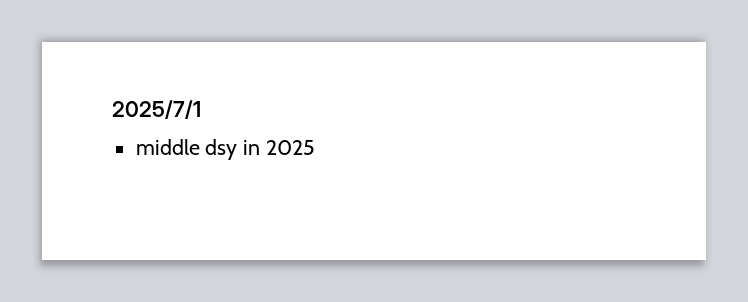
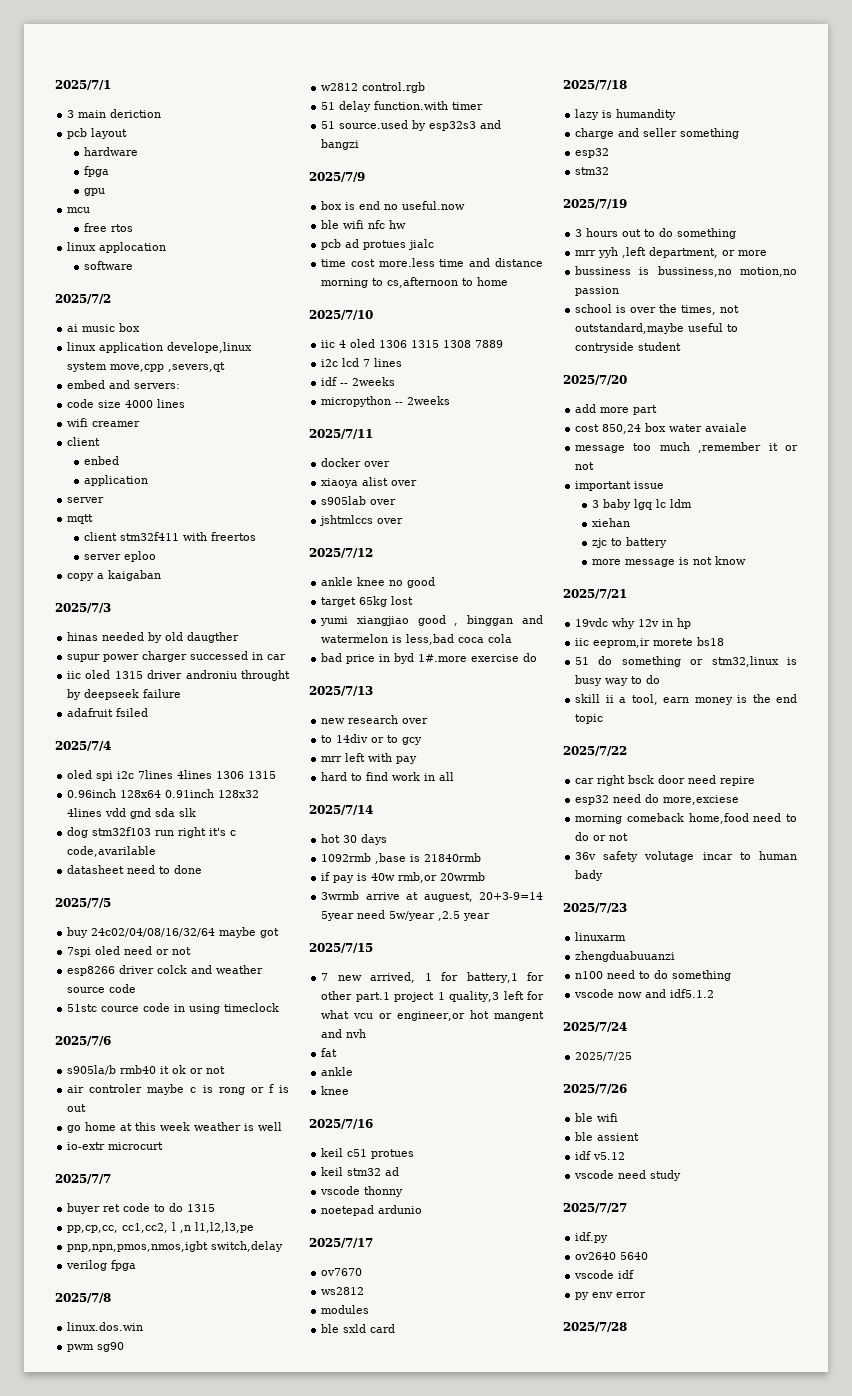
[135,139,316,160] middle dsy in 2025 -> [67,109,162,118] [67,128,128,139] [83,147,138,156] [83,166,109,177] [83,188,105,196] [67,207,91,213] [83,223,133,232] [67,242,167,253] [83,261,133,270] [55,294,111,304] [67,323,141,332] [67,342,253,353] [67,362,226,372] [67,380,181,389] [67,399,186,408] [67,418,141,427] [67,437,101,446] [83,456,119,465] [83,475,148,486] [67,497,105,503] [67,514,94,524] [83,532,256,541] [83,551,156,562] [67,570,162,581] [55,603,111,613] [67,632,240,643] [67,651,287,662] [67,670,290,681] [67,689,182,700] [67,708,149,717] [55,741,111,751] [67,770,277,781] [67,789,260,798] [67,808,197,819] [67,827,237,838] [67,846,157,857] [67,865,203,874] [55,898,111,908] [67,927,280,938] [67,946,192,957] [67,965,264,976] [67,984,137,993] [67,1003,280,1014] [55,1036,111,1046] [67,1065,226,1075] [67,1084,290,1095] [67,1104,87,1112] [67,1122,283,1133] [67,1142,164,1150] [55,1174,111,1184] [67,1203,216,1214] [67,1222,255,1233] [67,1241,284,1252] [66,1260,137,1271] [55,1293,111,1303] [67,1322,144,1331] [67,1342,125,1352] [321,82,426,93] [321,101,484,112] [321,120,502,131] [321,139,360,150] [309,172,365,182] [321,201,466,210] [321,220,407,229] [321,239,435,250] [321,258,543,267] [321,277,509,288] [309,310,373,320] [321,339,504,348] [321,358,403,367] [321,377,396,386] [321,396,451,407] [309,429,373,439] [321,458,391,467] [321,477,418,488] [321,496,397,505] [319,515,404,526] [309,548,373,558] [321,577,436,588] [321,596,414,607] [320,615,543,626] [321,634,513,645] [321,653,538,664] [309,686,373,696] [321,715,429,724] [321,734,423,745] [321,753,418,764] [321,772,455,781] [309,805,373,815] [321,834,388,845] [321,853,482,864] [321,872,486,883] [321,891,543,902] [321,910,491,921] [309,943,373,953] [321,972,544,983] [321,991,544,1002] [321,1010,544,1021] [321,1029,367,1038] [321,1048,338,1057] [321,1067,354,1076] [321,1086,350,1095] [309,1119,373,1129] [321,1148,415,1159] [321,1167,400,1176] [320,1186,404,1197] [321,1205,423,1216] [309,1238,373,1248] [321,1268,363,1276] [321,1287,365,1295] [321,1305,370,1314] [321,1324,396,1333] [563,80,627,90] [575,109,677,120] [575,128,740,139] [575,148,610,158] [575,167,610,175] [563,199,627,209] [575,228,737,239] [575,247,768,258] [575,266,797,277] [575,286,620,296] [575,304,740,315] [575,323,739,334] [575,342,682,353] [563,375,627,385] [575,404,658,415] [575,423,748,434] [575,442,798,453] [575,462,595,470] [575,481,665,491] [591,499,692,510] [591,518,630,527] [591,537,667,548] [591,556,746,567] [563,589,627,599] [575,618,692,629] [575,637,725,648] [575,656,797,667] [575,675,661,686] [575,694,797,705] [575,714,604,724] [563,746,627,756] [575,775,756,786] [575,794,740,805] [575,813,797,824] [575,832,629,841] [575,851,797,862] [575,870,604,881] [563,903,627,913] [575,932,627,941] [575,951,676,962] [575,970,732,981] [574,989,715,998] [563,1022,627,1032] [575,1052,633,1061] [563,1084,627,1094] [575,1113,619,1122] [575,1132,640,1141] [575,1151,626,1160] [574,1170,682,1181] [563,1203,627,1213] [575,1232,609,1243] [575,1252,649,1260] [574,1270,635,1279] [575,1292,647,1300] [563,1322,627,1332] 3 main deriction // pcb layout // hardware // fpga // gpu // mcu // free rtos // linux applocation // software // 2025/7/2 // ai music box // linux application develope,linux system move,cpp ,severs,qt // embed and servers: // code size 4000 lines // wifi creamer // client // enbed // application // server // mqtt // client stm32f411 with freertos // server eploo // copy a kaigaban // 2025/7/3 // hinas needed by old daugther // supur power charger successed in car // iic oled 1315 driver androniu throught by deepseek failure // adafruit fsiled // 2025/7/4 // oled spi i2c 7lines 4lines 1306 1315 // 0.96inch 128x64 0.91inch 128x32 4lines vdd gnd sda slk // dog stm32f103 run right it's c code,avarilable // datasheet need to done // 2025/7/5 // buy 24c02/04/08/16/32/64 maybe got // 7spi oled need or not // esp8266 driver colck and weather source code // 51stc cource code in using timeclock // 2025/7/6 // s905la/b rmb40 it ok or not // air controler maybe c is rong or f is out // go home at this week weather is well // io-extr microcurt // 2025/7/7 // buyer ret code to do 1315 // pp,cp,cc, cc1,cc2, l ,n l1,l2,l3,pe // pnp,npn,pmos,nmos,igbt switch,delay // verilog fpga // 2025/7/8 // linux.dos.win // pwm sg90 // w2812 control.rgb // 51 delay function.with timer // 51 source.used by esp32s3 and bangzi // 2025/7/9 // box is end no useful.now // ble wifi nfc hw // pcb ad protues jialc // time cost more.less time and distance morning to cs,afternoon to home // 2025/7/10 // iic 4 oled 1306 1315 1308 7889 // i2c lcd 7 lines // idf -- 2weeks // micropython -- 2weeks // 2025/7/11 // docker over // xiaoya alist over // s905lab over // jshtmlccs over // 2025/7/12 // ankle knee no good // target 65kg lost // yumi xiangjiao good , binggan and watermelon is less,bad coca cola // bad price in byd 1#.more exercise do // 2025/7/13 // new research over // to 14div or to gcy // mrr left with pay // hard to find work in all // 2025/7/14 // hot 30 days // 1092rmb ,base is 21840rmb // if pay is 40w rmb,or 20wrmb // 3wrmb arrive at auguest, 20+3-9=14 5year need 5w/year ,2.5 year // 2025/7/15 // 7 new arrived, 1 for battery,1 for other part.1 project 1 quality,3 left for what vcu or engineer,or hot mangent and nvh // fat // ankle // knee // 2025/7/16 // keil c51 protues // keil stm32 ad // vscode thonny // noetepad ardunio // 2025/7/17 // ov7670 // ws2812 // modules // ble sxld card // 2025/7/18 // lazy is humandity // charge and seller something // esp32 // stm32 // 2025/7/19 // 3 hours out to do something // mrr yyh ,left department, or more // bussiness is bussiness,no motion,no passion // school is over the times, not outstandard,maybe useful to contryside student // 2025/7/20 // add more part // cost 850,24 box water avaiale // message too much ,remember it or not // important issue // 3 baby lgq lc ldm // xiehan // zjc to battery // more message is not know // 2025/7/21 // 19vdc why 12v in hp // iic eeprom,ir morete bs18 // 51 do something or stm32,linux is busy way to do // skill ii a tool, earn money is the end topic // 2025/7/22 // car right bsck door need repire // esp32 need do more,exciese // morning comeback home,food need to do or not // 36v safety volutage incar to human bady // 2025/7/23 // linuxarm // zhengduabuuanzi // n100 need to do something // vscode now and idf5.1.2 // 2025/7/24 // 2025/7/25 // 2025/7/26 // ble wifi // ble assient // idf v5.12 // vscode need study // 2025/7/27 // idf.py // ov2640 5640 // vscode idf // py env error // 2025/7/28

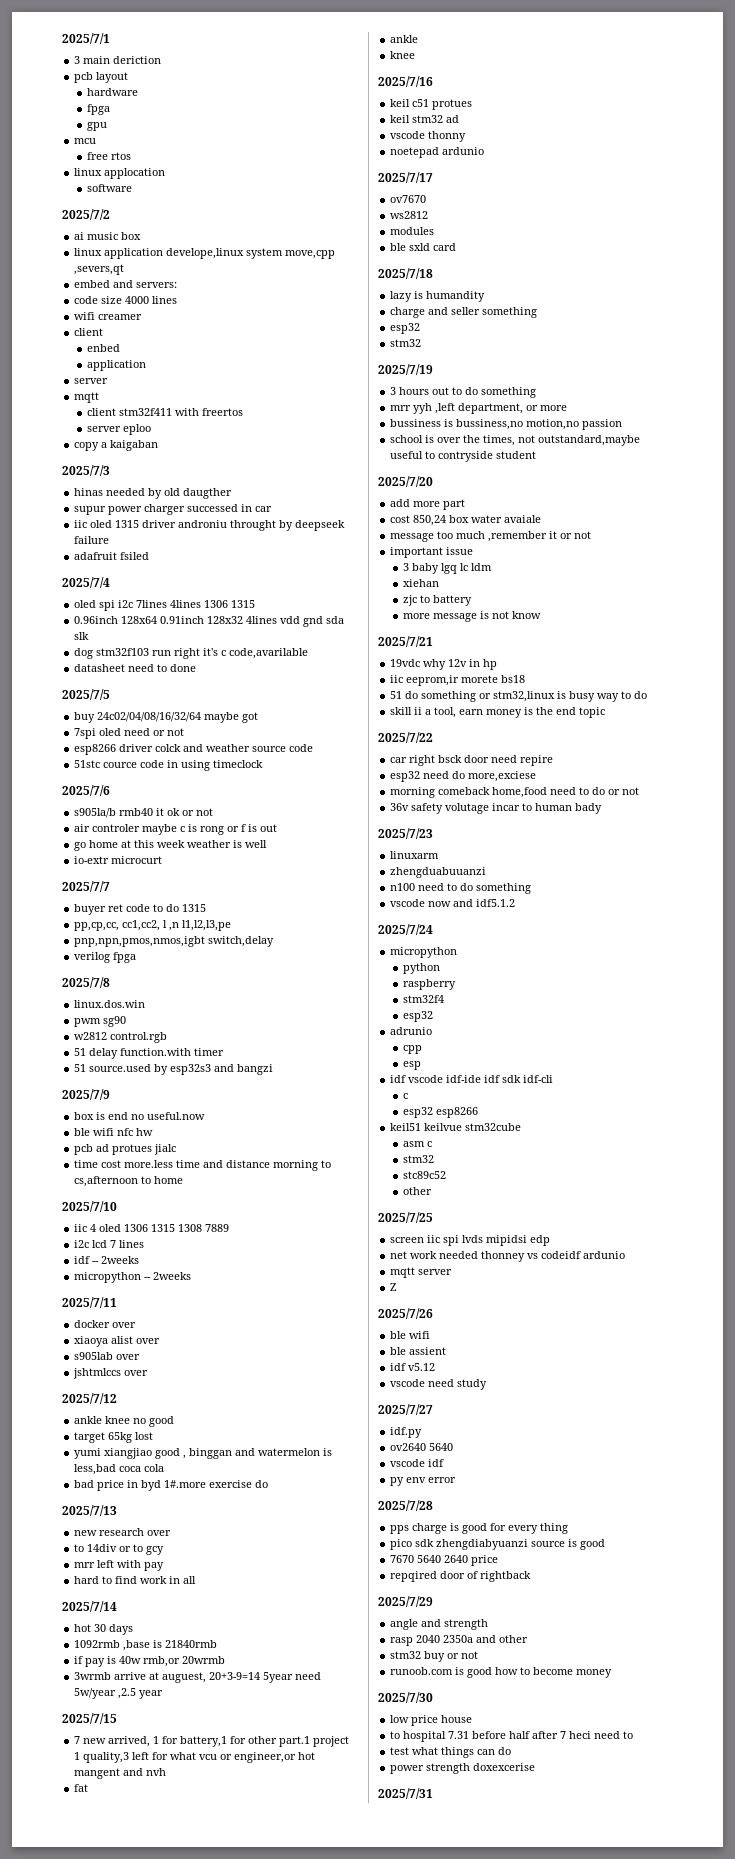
[575,1052,633,1061] 2025/7/25 -> [390,947,458,958] [402,963,440,974] [402,979,456,990] [402,995,444,1003] [402,1011,433,1022] [390,1027,433,1035] [402,1045,422,1054] [402,1061,421,1070] [390,1075,554,1083] [402,1093,408,1099] [402,1107,478,1118] [390,1123,522,1131] [402,1141,432,1147] [402,1155,434,1163] [402,1171,446,1179] [402,1187,432,1195] [378,1212,433,1223] [390,1235,551,1246] [390,1251,626,1262] [390,1267,453,1278] [390,1283,398,1291] micropython // python // raspberry // stm32f4 // esp32 // adrunio // cpp // esp // idf vscode idf-ide idf sdk idf-cli // c // esp32 esp8266 // keil51 keilvue stm32cube // asm c // stm32 // stc89c52 // other // 2025/7/25 // screen iic spi lvds mipidsi edp // net work needed thonney vs codeidf ardunio // mqtt server // Z
(627, 1327) none -> [390,1523,569,1534] [390,1539,606,1550] [390,1555,499,1566] [390,1571,532,1582] [378,1596,433,1607] [390,1619,489,1630] [390,1635,529,1646] [390,1651,479,1662] [390,1667,613,1678] [378,1692,433,1703] [390,1715,473,1726] [390,1731,634,1742] [390,1747,512,1758] [390,1763,536,1774] [378,1788,433,1799] // pps charge is good for every thing // pico sdk zhengdiabyuanzi source is good // 7670 5640 2640 price // repqired door of rightback // 2025/7/29 // angle and strength // rasp 2040 2350a and other // stm32 buy or not // runoob.com is good how to become money // 2025/7/30 // low price house // to hospital 7.31 before half after 7 heci need to // test what things can do // power strength doxexcerise // 2025/7/31

